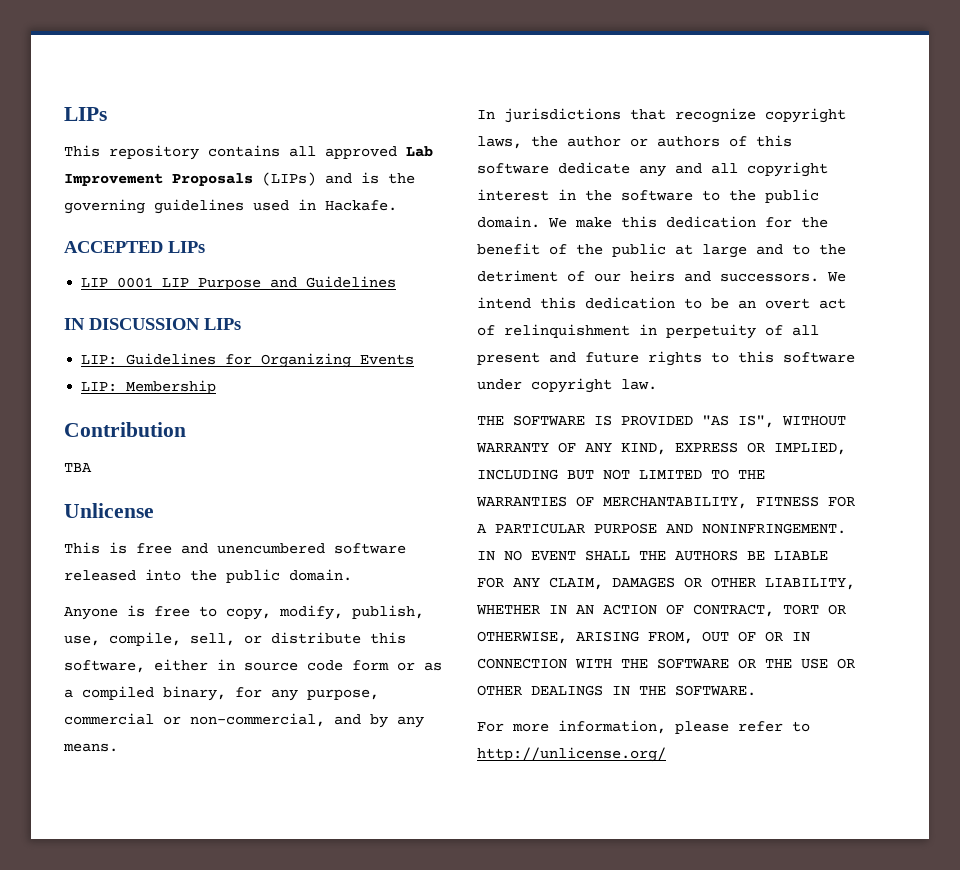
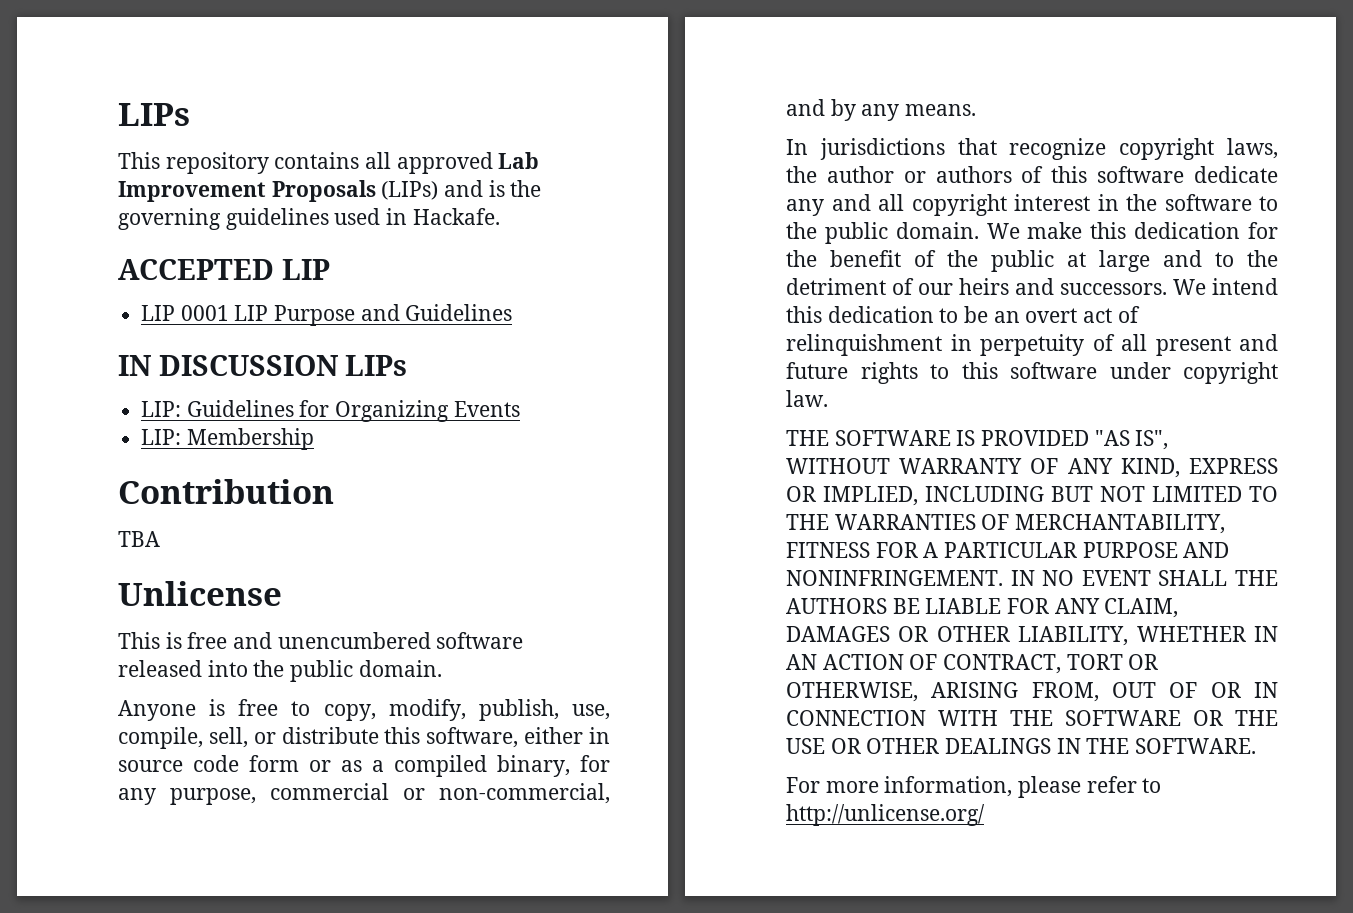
[168,241,205,253] LIPs -> [281,259,330,280] LIP

